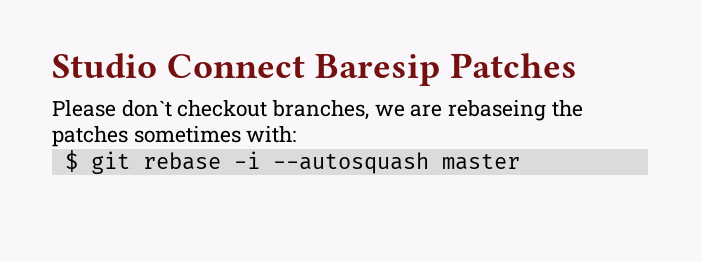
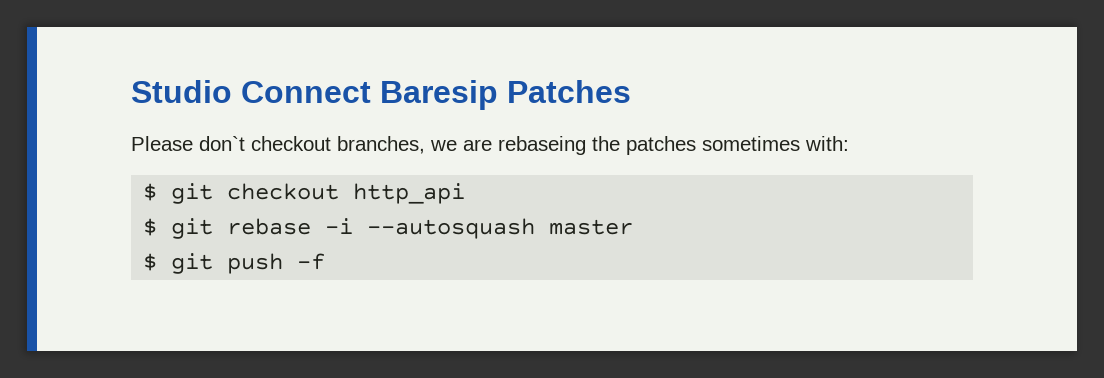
(297, 134) none -> [143,183,466,204] // $ git checkout http_api
(520, 162) none -> [143,253,326,274] // $ git push -f

